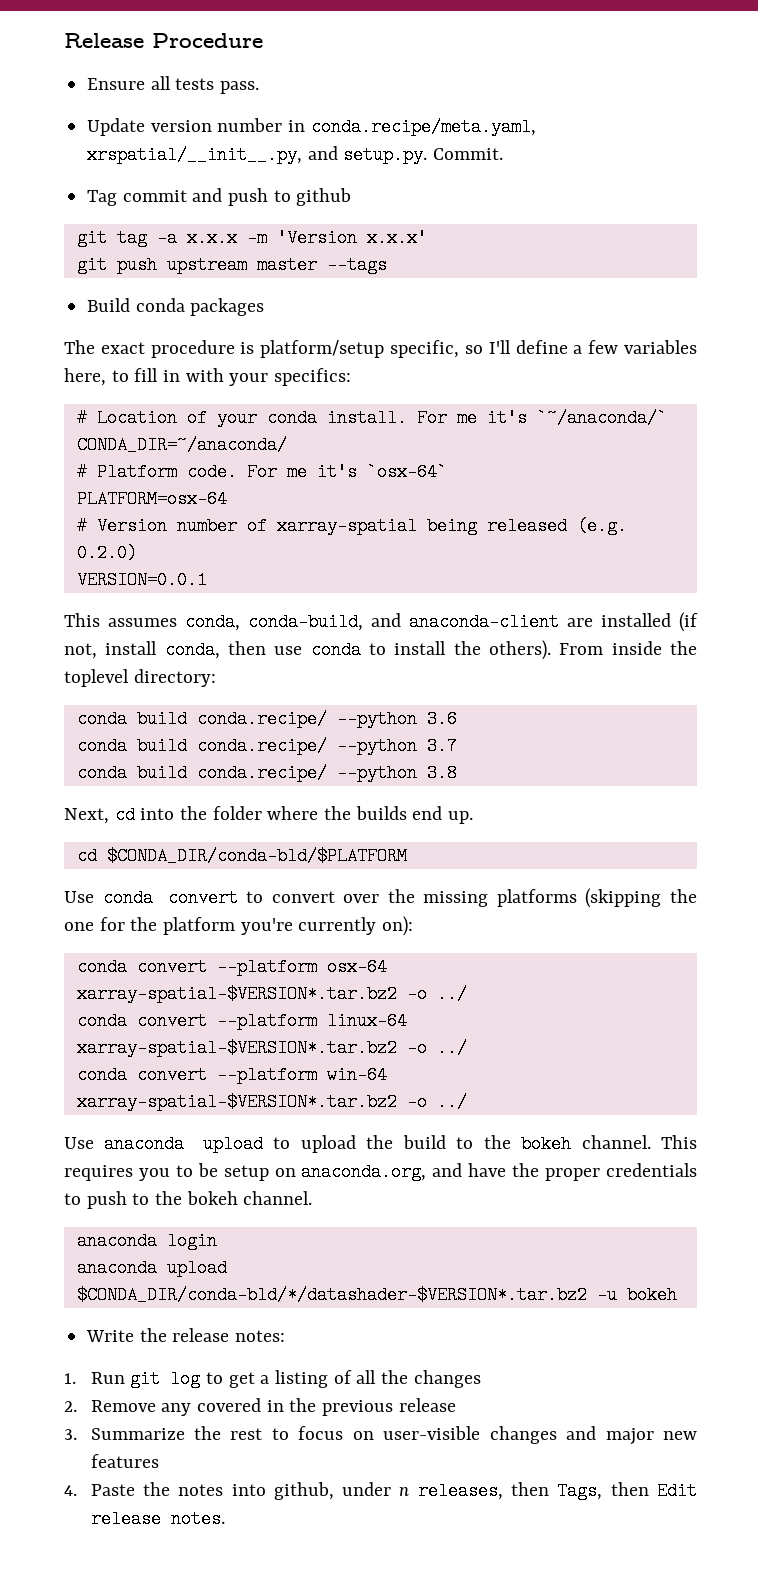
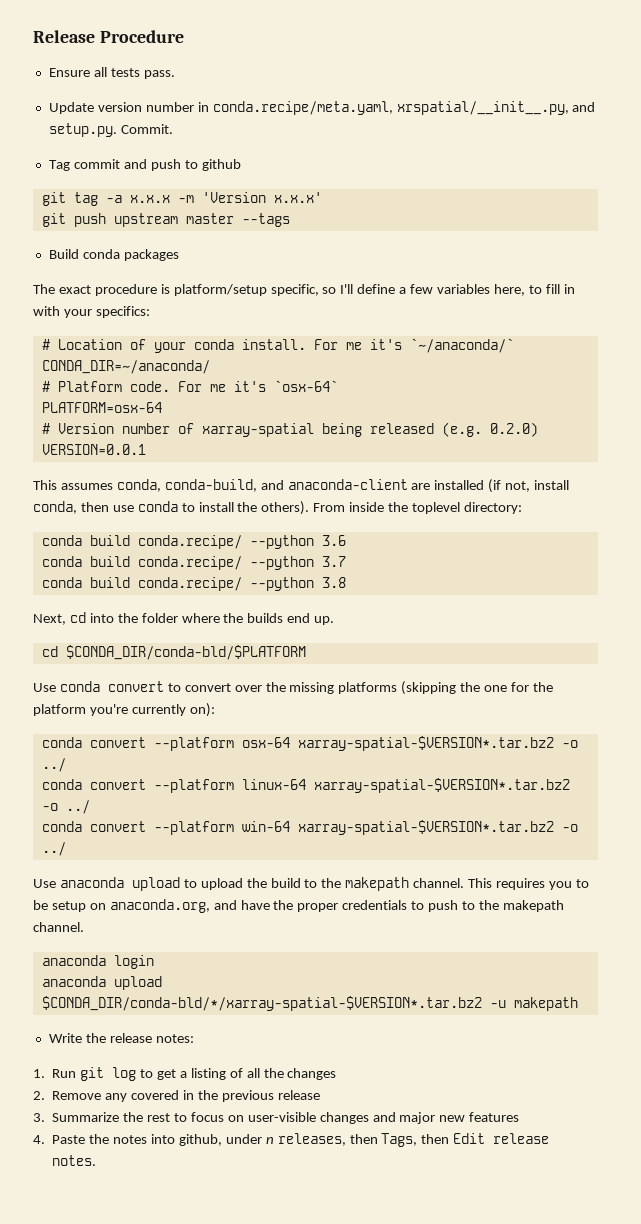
[521,1135,572,1153] bokeh -> [345,877,410,891] makepath
[186,1191,238,1205] bokeh -> [502,900,564,912] makepath
[76,1286,677,1304] $CONDA_DIR/conda-bld/*/datashader-$VERSION*.tar.bz2 -u bokeh -> [41,996,578,1011] $CONDA_DIR/conda-bld/*/xarray-spatial-$VERSION*.tar.bz2 -u makepath

